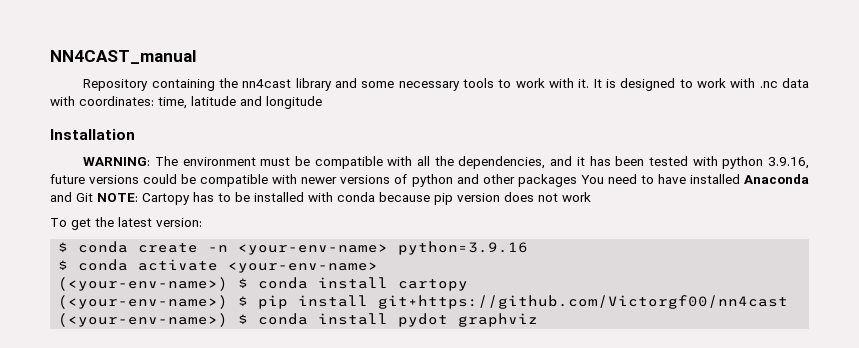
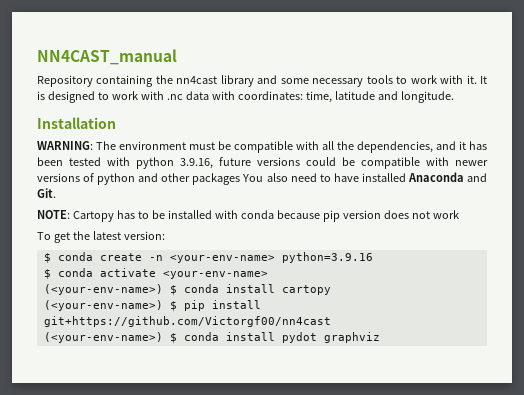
[266,96,322,109] longitude -> [400,91,454,103] longitude.
(604, 179) none -> [266,173,288,182] also
[76,193,93,202] Git -> [37,188,56,198] Git. //

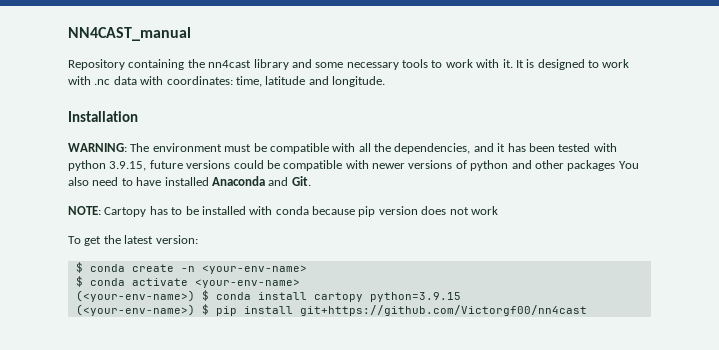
[180,158,213,169] 3.9.16, -> [109,161,147,171] 3.9.15,
[281,252,373,263] python=3.9.16 -> (307, 269) none
(331, 290) none -> [369,292,461,302] python=3.9.15
[43,332,380,343] // (<your-env-name>) $ conda install pydot graphviz -> (587, 310) none

